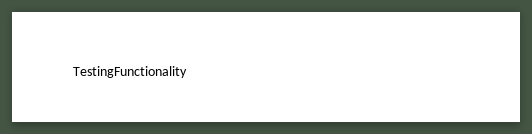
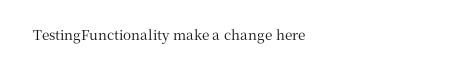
(187, 72) none -> [172,29,305,44] make a change here

